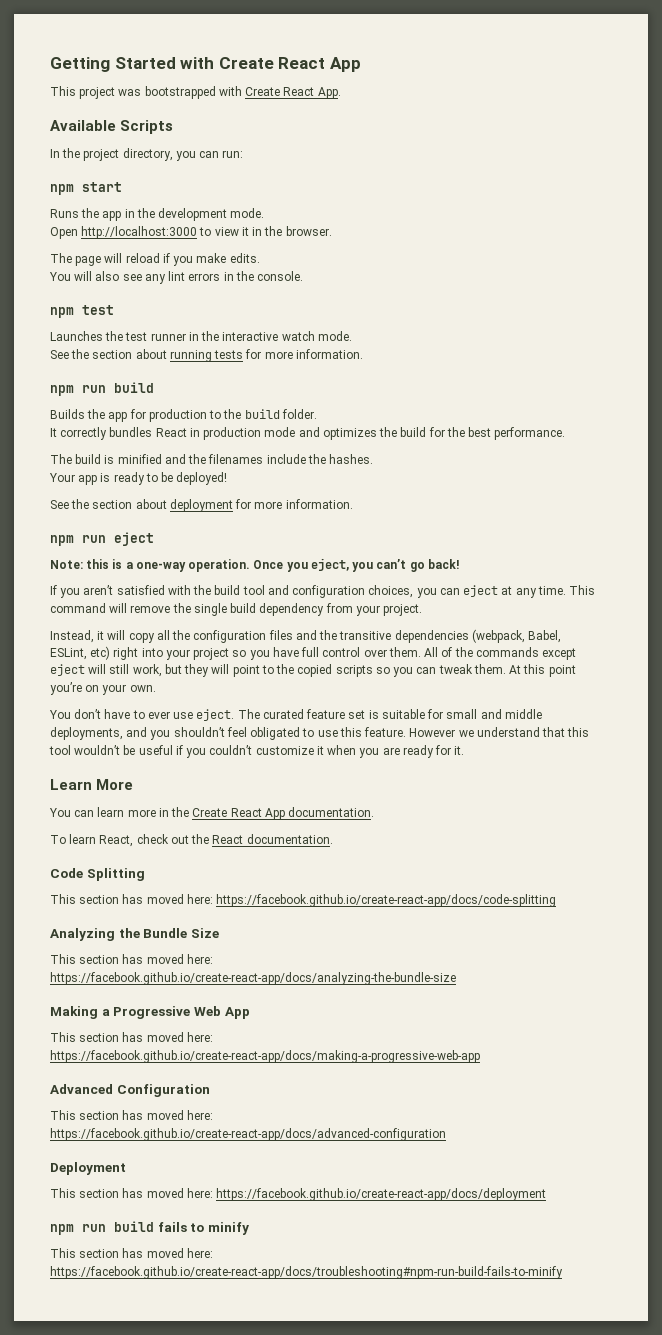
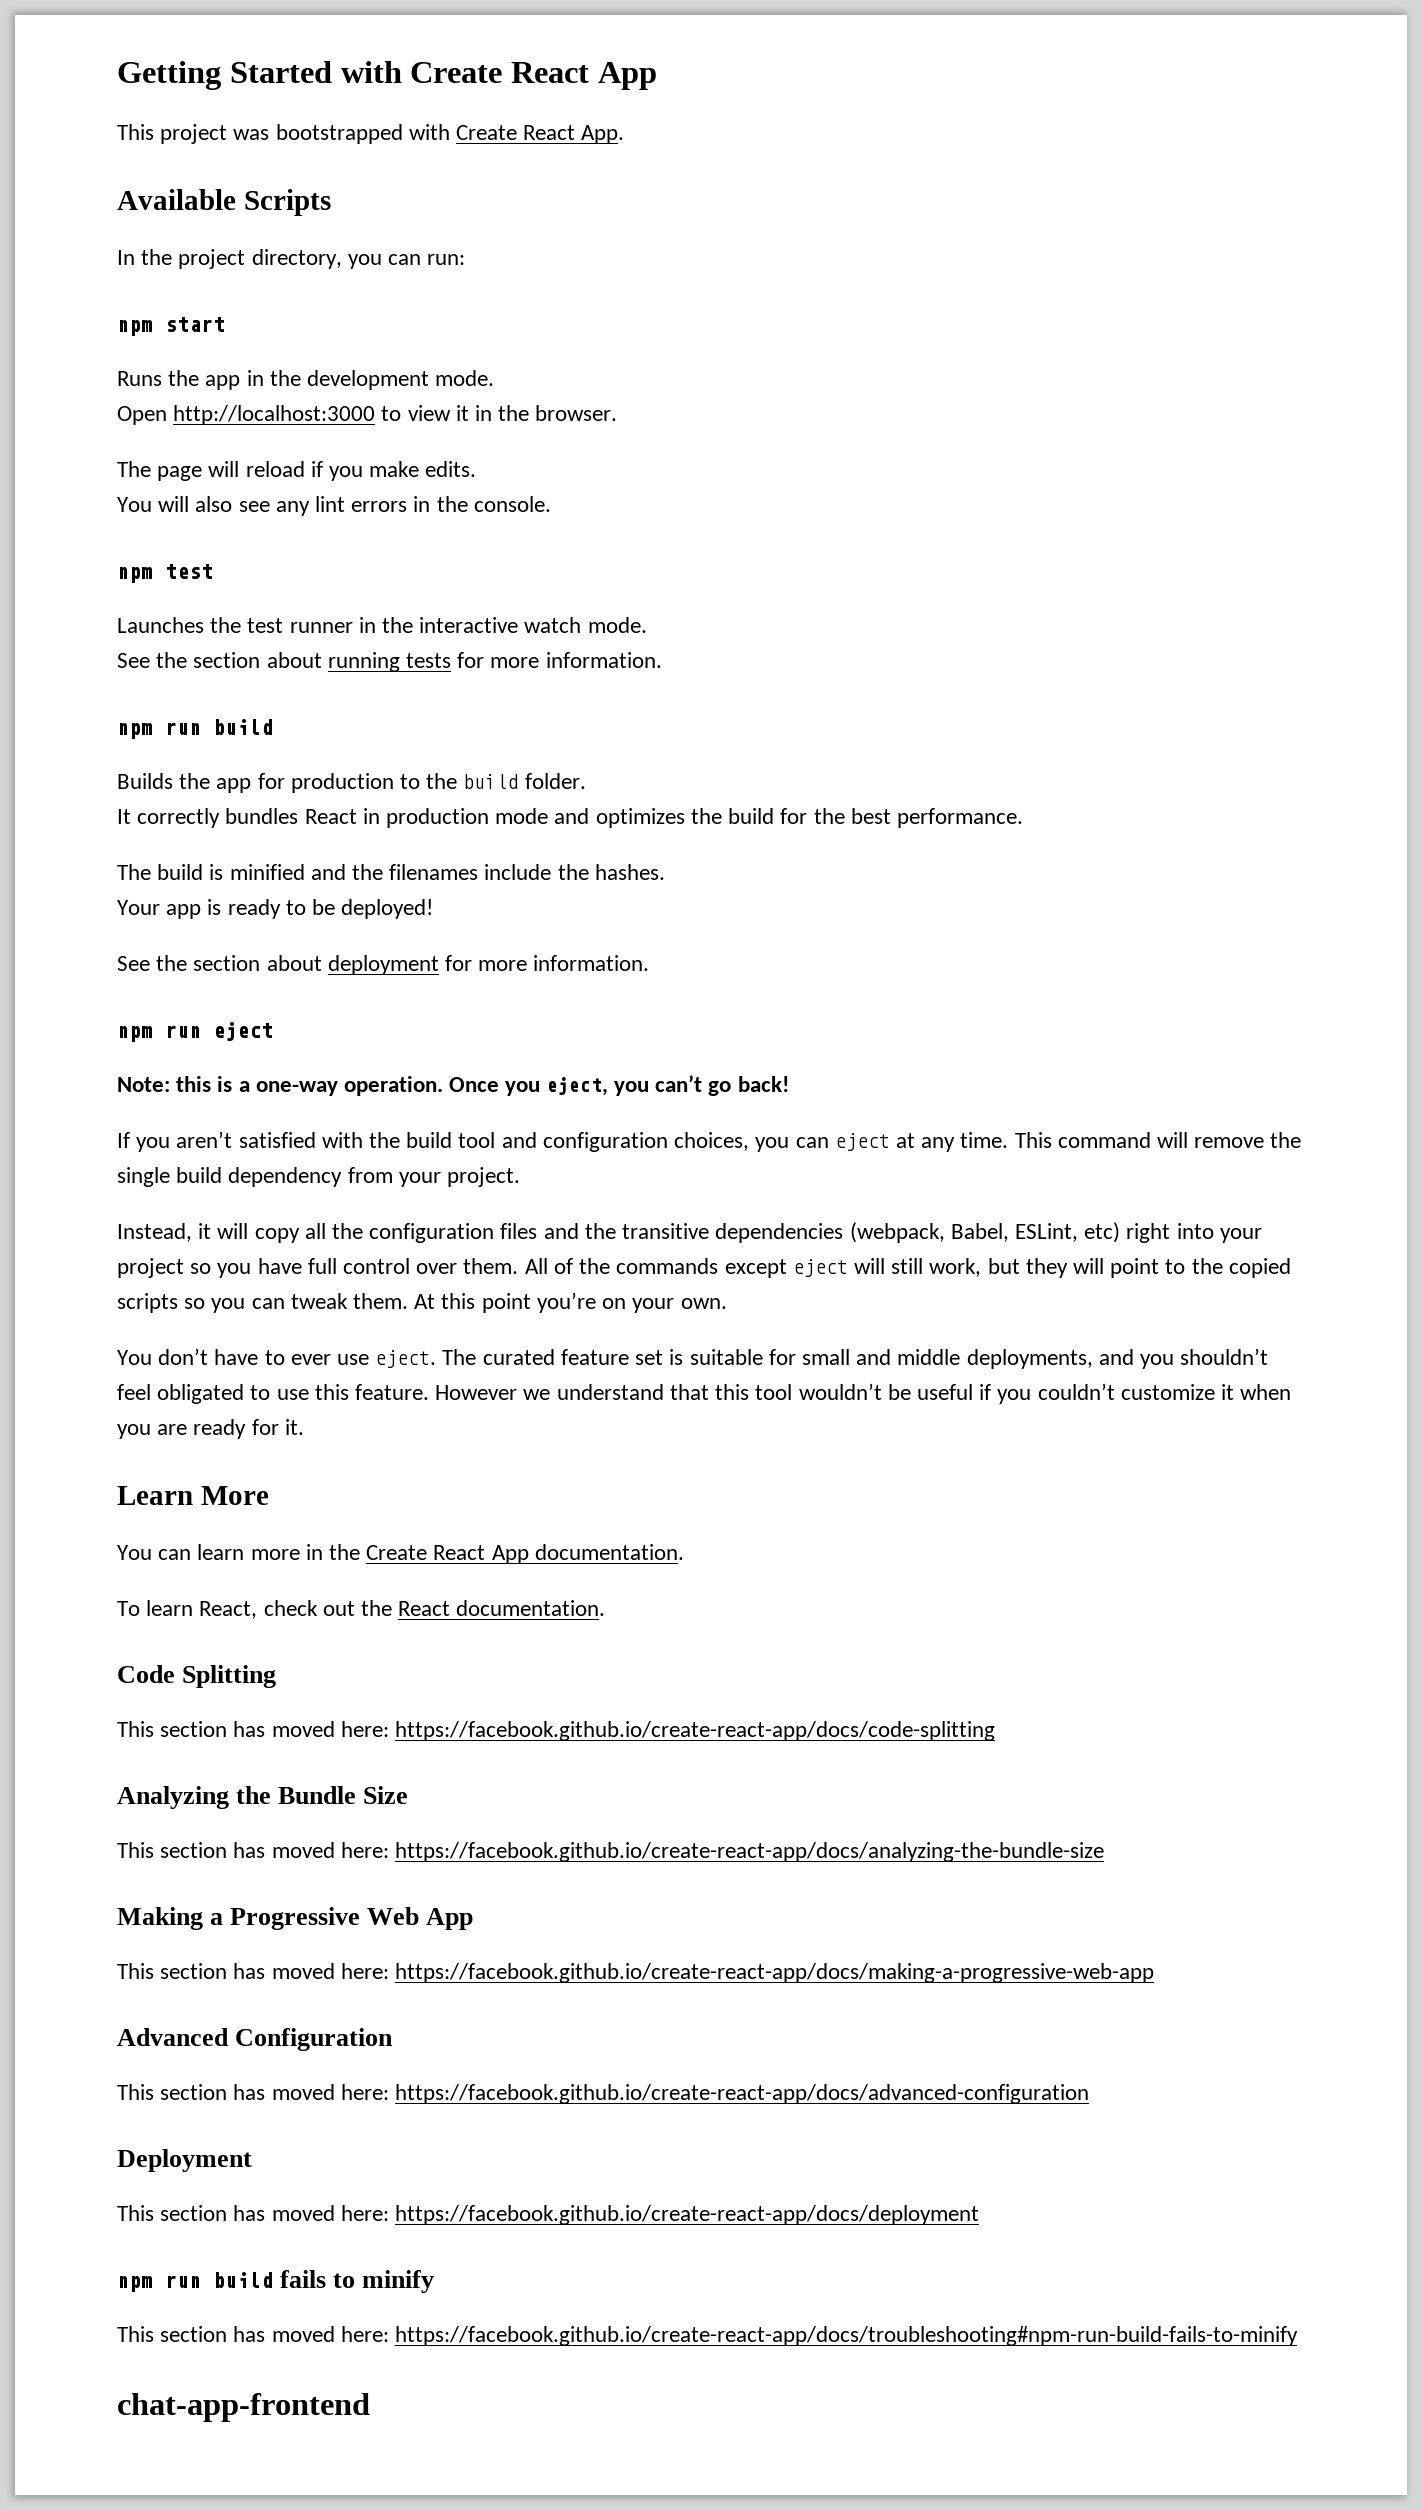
(563, 1272) none -> [117,2393,370,2422] // chat-app-frontend

